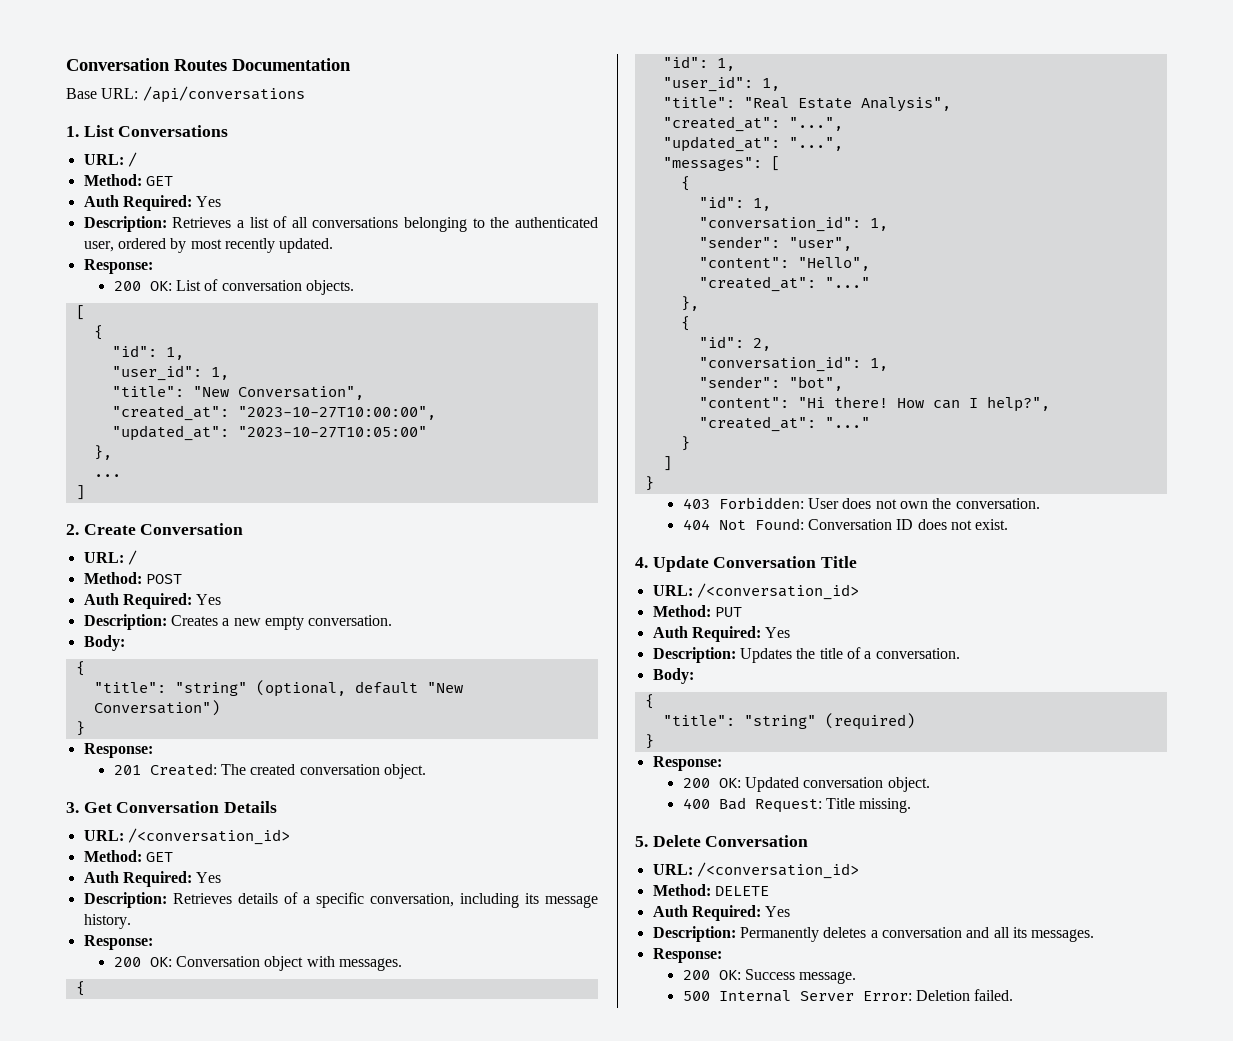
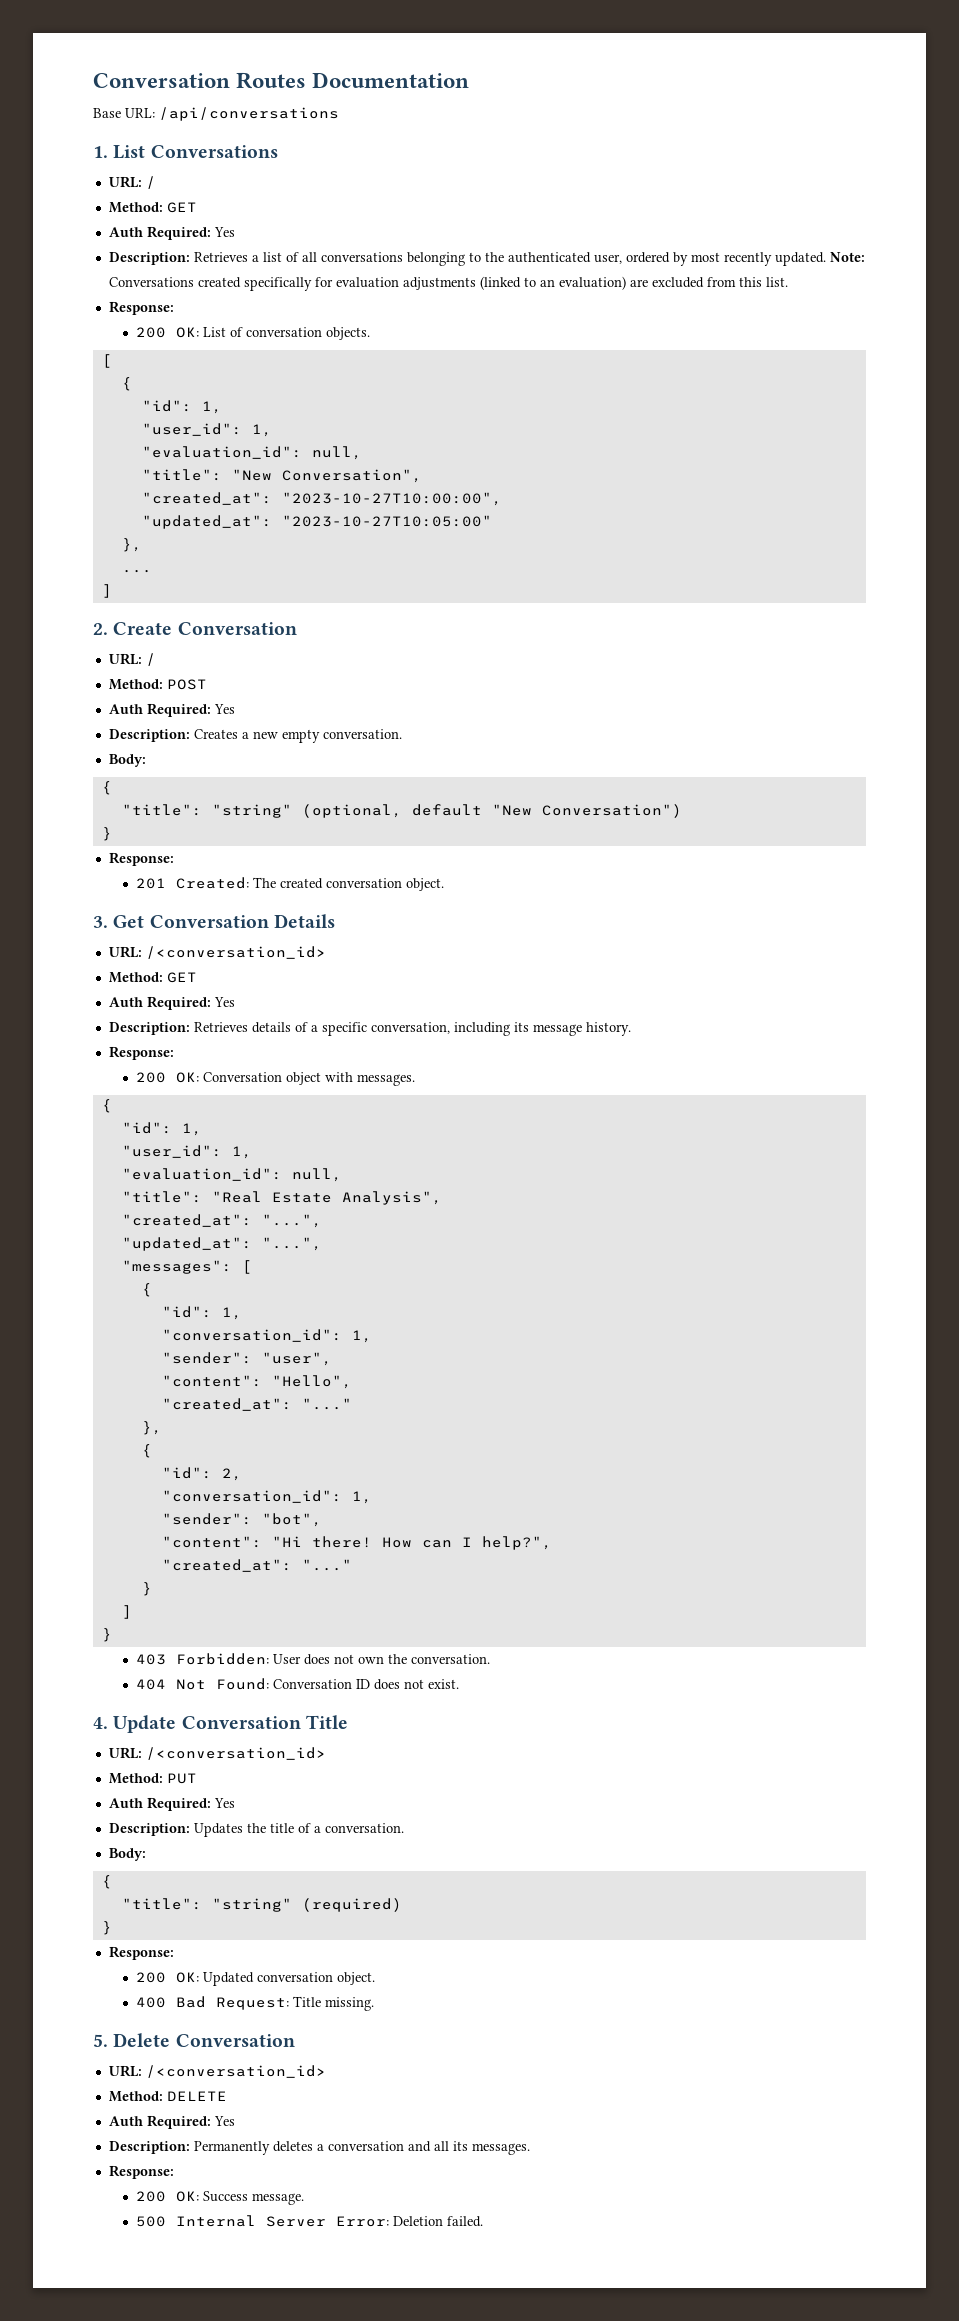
(334, 245) none -> [829,252,865,262] [108,276,788,291] Note: Conversations created specifically for evaluation adjustments (linked to an evaluation) are excluded from this list.
(229, 373) none -> [141,446,362,460] // "evaluation_id": null,
(780, 84) none -> [121,1168,342,1182] // "evaluation_id": null,

